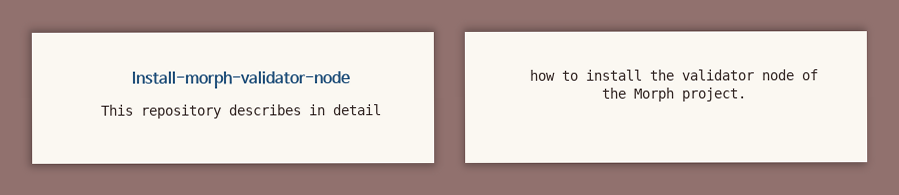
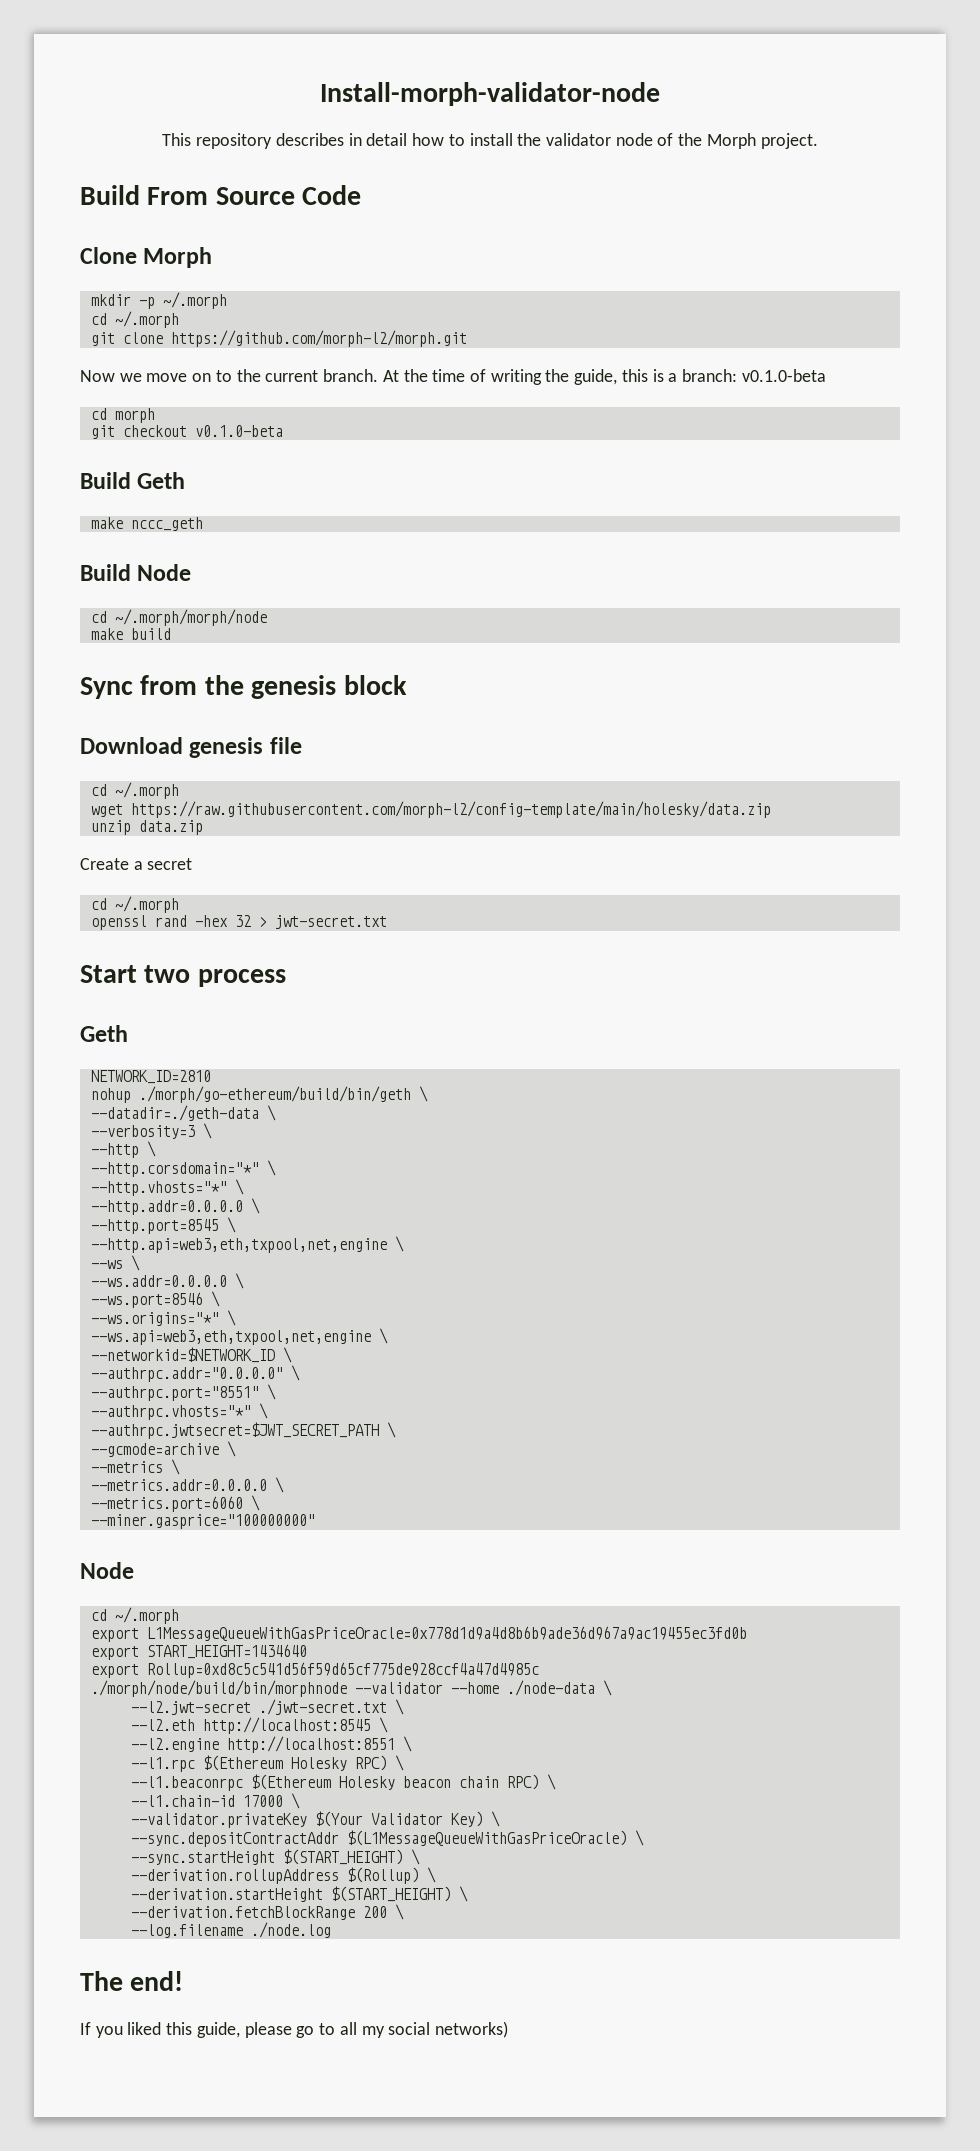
(747, 94) none -> [80,185,362,205] [80,247,213,268] [90,292,227,309] [90,311,179,328] [90,330,467,347] [80,369,826,385] [90,408,155,423] [90,425,283,439] [80,472,186,489] [90,517,203,531] [80,564,192,581] [90,609,267,626] [90,628,171,640] [80,675,407,699] [80,737,302,758] [90,782,179,799] [90,801,771,818] [90,820,203,835] [80,858,193,870] [90,896,179,913] [90,915,387,930] [80,965,286,987] [80,1025,128,1042] [90,1070,211,1084] [90,1086,428,1103] [90,1105,276,1121] [90,1123,212,1139] [90,1141,156,1158] [90,1160,276,1177] [90,1179,244,1196] [90,1198,260,1215] [90,1217,236,1234] [90,1236,404,1253] [90,1255,140,1271] [90,1273,244,1289] [90,1291,220,1308] [90,1310,236,1326] [90,1328,388,1345] [90,1347,292,1363] [90,1365,300,1382] [90,1384,276,1401] [90,1403,268,1420] [90,1422,396,1439] [90,1441,236,1457] [90,1459,180,1475] [90,1477,284,1493] [90,1495,260,1512] [90,1514,315,1529] [80,1562,134,1579] [90,1607,179,1624] [90,1626,747,1642] [90,1644,307,1660] [90,1662,539,1678] [90,1680,612,1697] [130,1699,404,1715] [130,1717,388,1734] [130,1736,412,1753] [130,1755,404,1772] [130,1774,556,1791] [130,1793,300,1809] [130,1811,500,1828] [130,1830,644,1847] [130,1849,420,1865] [130,1867,436,1884] [130,1886,468,1902] [130,1904,404,1920] [130,1922,331,1938] [80,1971,184,1991] [80,2021,508,2038] // Build From Source Code // Clone Morph // mkdir -p ~/.morph // cd ~/.morph // git clone https://github.com/morph-l2/morph.git // Now we move on to the current branch. At the time of writing the guide, this is a branch: v0.1.0-beta // cd morph // git checkout v0.1.0-beta // Build Geth // make nccc_geth // Build Node // cd ~/.morph/morph/node // make build // Sync from the genesis block // Download genesis file // cd ~/.morph // wget https://raw.githubusercontent.com/morph-l2/config-template/main/holesky/data.zip // unzip data.zip // Create a secret // cd ~/.morph // openssl rand -hex 32 > jwt-secret.txt // Start two process // Geth // NETWORK_ID=2810 // nohup ./morph/go-ethereum/build/bin/geth \ // --datadir=./geth-data \ // --verbosity=3 \ // --http \ // --http.corsdomain="*" \ // --http.vhosts="*" \ // --http.addr=0.0.0.0 \ // --http.port=8545 \ // --http.api=web3,eth,txpool,net,engine \ // --ws \ // --ws.addr=0.0.0.0 \ // --ws.port=8546 \ // --ws.origins="*" \ // --ws.api=web3,eth,txpool,net,engine \ // --networkid=$NETWORK_ID \ // --authrpc.addr="0.0.0.0" \ // --authrpc.port="8551" \ // --authrpc.vhosts="*" \ // --authrpc.jwtsecret=$JWT_SECRET_PATH \ // --gcmode=archive \ // --metrics \ // --metrics.addr=0.0.0.0 \ // --metrics.port=6060 \ // --miner.gasprice="100000000" // Node // cd ~/.morph // export L1MessageQueueWithGasPriceOracle=0x778d1d9a4d8b6b9ade36d967a9ac19455ec3fd0b // export START_HEIGHT=1434640 // export Rollup=0xd8c5c541d56f59d65cf775de928ccf4a47d4985c // ./morph/node/build/bin/morphnode --validator --home ./node-data \ // --l2.jwt-secret ./jwt-secret.txt \ // --l2.eth http://localhost:8545 \ // --l2.engine http://localhost:8551 \ // --l1.rpc $(Ethereum Holesky RPC) \ // --l1.beaconrpc $(Ethereum Holesky beacon chain RPC) \ // --l1.chain-id 17000 \ // --validator.privateKey $(Your Validator Key) \ // --sync.depositContractAddr $(L1MessageQueueWithGasPriceOracle) \ // --sync.startHeight $(START_HEIGHT) \ // --derivation.rollupAddress $(Rollup) \ // --derivation.startHeight $(START_HEIGHT) \ // --derivation.fetchBlockRange 200 \ // --log.filename ./node.log // The end! // If you liked this guide, please go to all my social networks)

